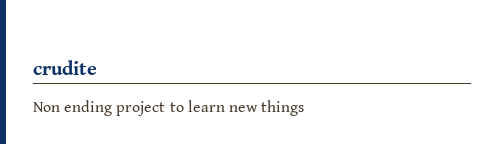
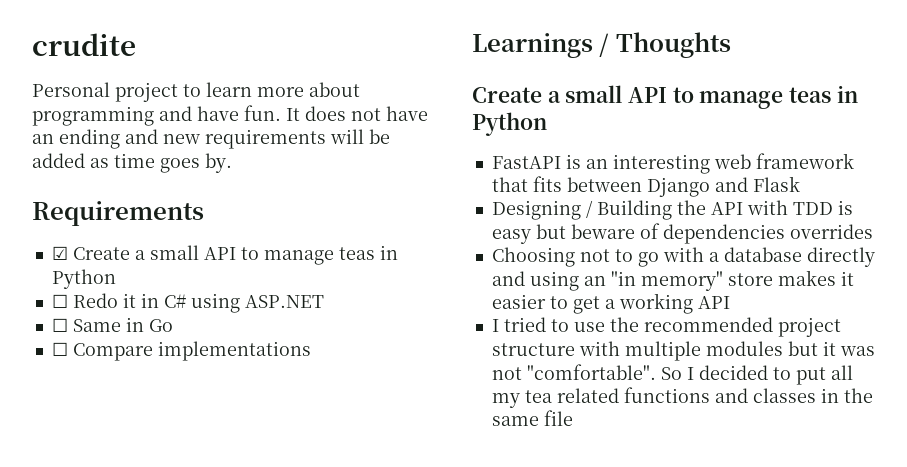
[33,100,113,116] Non ending -> [32,82,110,97] Personal
[228,100,305,116] new things -> [257,82,360,97] [32,105,428,126] [32,129,390,149] [32,153,232,173] [32,201,204,226] [51,245,398,265] [51,269,116,289] [51,293,324,313] [51,317,173,332] [51,341,311,361] [472,32,731,58] [472,85,858,109] [472,112,547,136] [491,153,854,174] [491,176,800,197] [491,200,853,220] [491,223,873,244] [491,247,875,267] [491,270,854,291] [491,293,730,314] [491,317,841,337] [491,341,875,361] [491,364,853,385] [491,387,873,408] [491,410,573,426] more about programming and have fun. It does not have an ending and new requirements will be added as time goes by. // Requirements // ☑ Create a small API to manage teas in Python // ☐ Redo it in C# using ASP.NET // ☐ Same in Go // ☐ Compare implementations // Learnings / Thoughts // Create a small API to manage teas in Python // FastAPI is an interesting web framework that fits between Django and Flask // Designing / Building the API with TDD is easy but beware of dependencies overrides // Choosing not to go with a database directly and using an "in memory" store makes it easier to get a working API // I tried to use the recommended project structure with multiple modules but it was not "comfortable". So I decided to put all my tea related functions and classes in the same file

